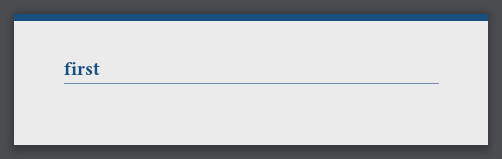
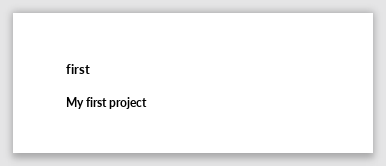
[64,62,100,75] first -> [66,64,90,74] [66,97,148,109] first // My first project

